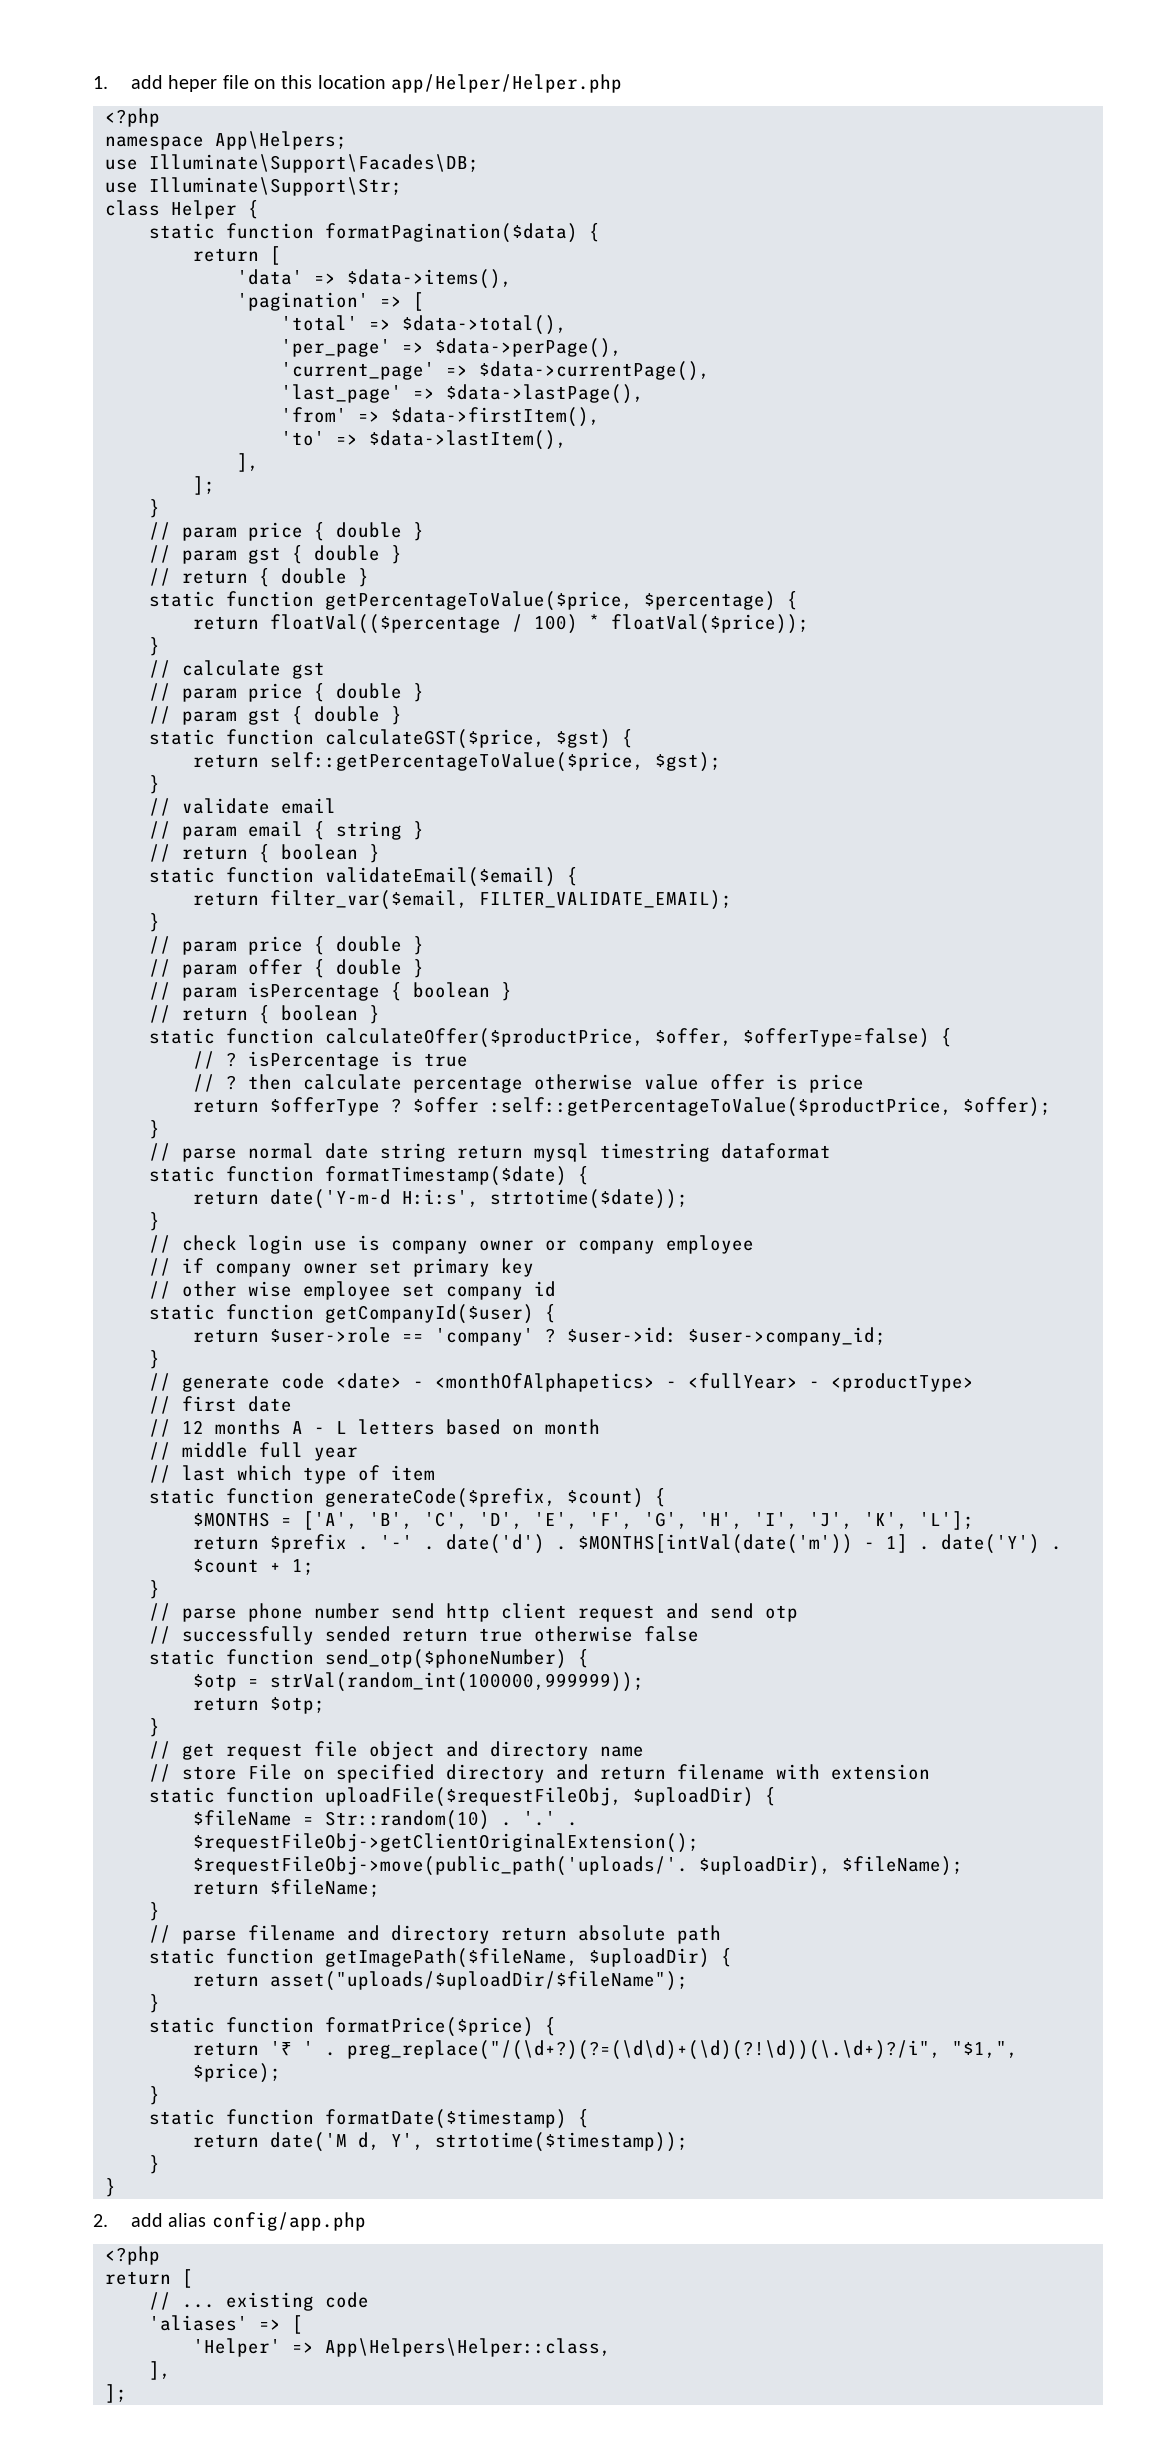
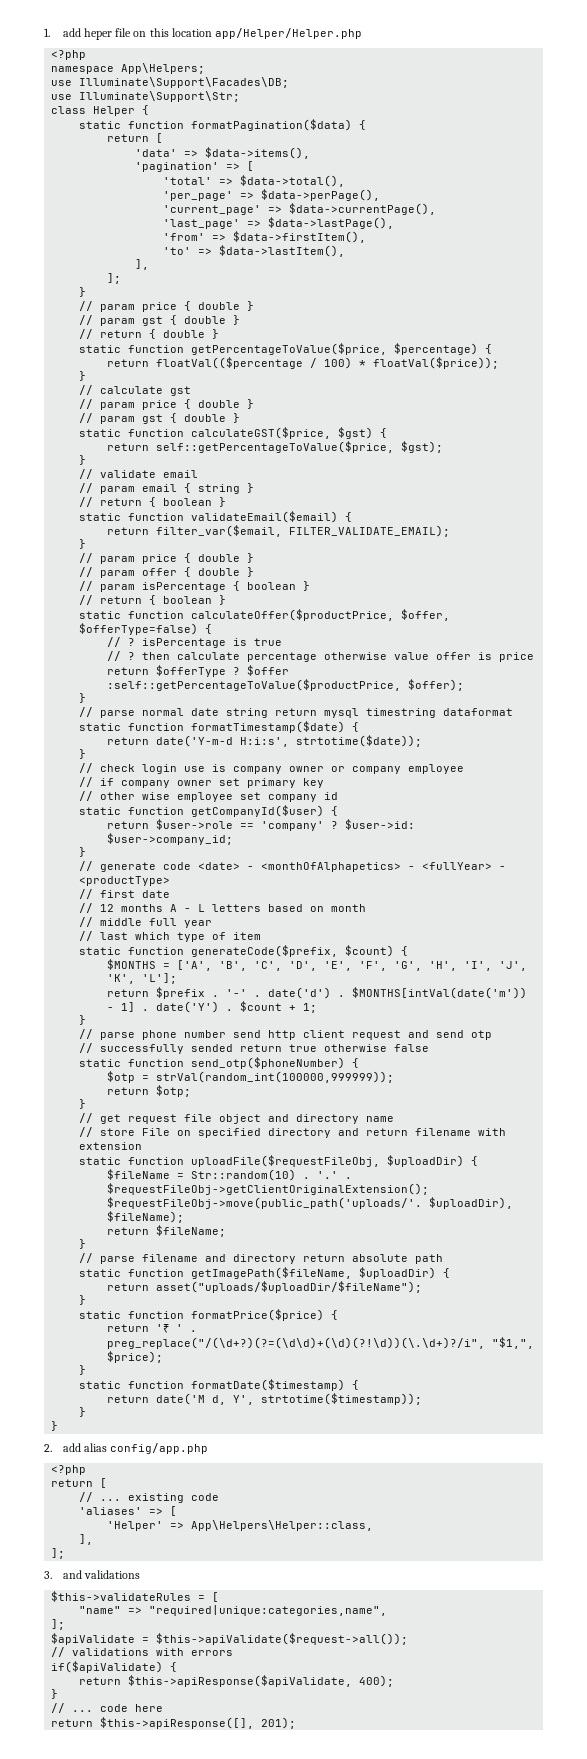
(127, 2393) none -> [44,1570,140,1579] [51,1591,220,1602] [79,1605,388,1616] [51,1619,66,1630] [51,1633,409,1645] [51,1647,234,1657] [51,1661,178,1673] [79,1675,395,1687] [51,1689,59,1699] [51,1703,164,1713] [51,1717,297,1729] // 3. and validations // $this->validateRules = [ // "name" => "required|unique:categories,name", // ]; // $apiValidate = $this->apiValidate($request->all()); // // validations with errors // if($apiValidate) { // return $this->apiResponse($apiValidate, 400); // } // // ... code here // return $this->apiResponse([], 201);

